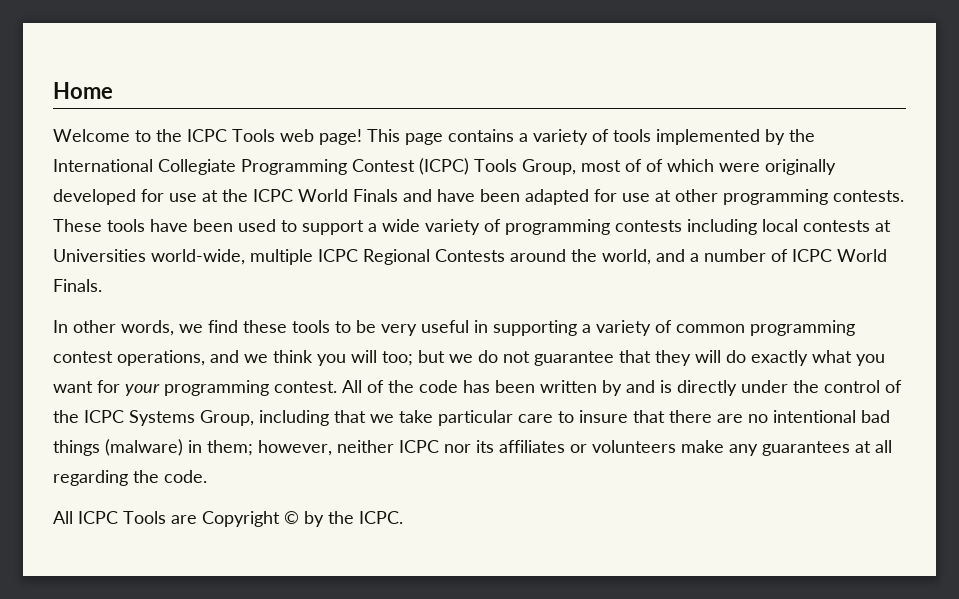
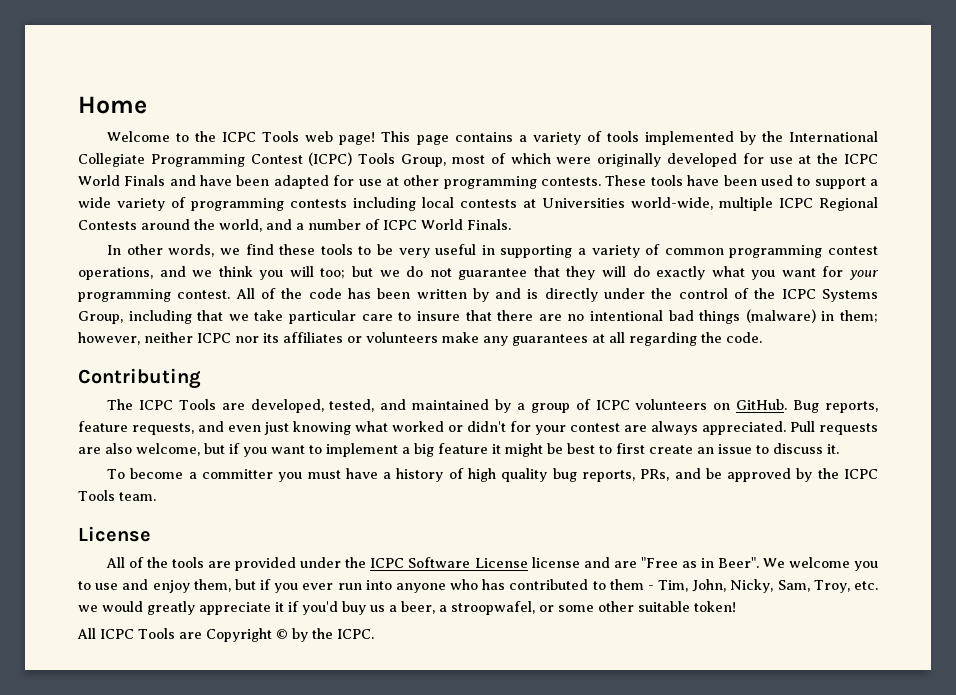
[646,159,663,172] of -> (506, 158) none
(207, 476) none -> [78,368,201,389] [107,399,879,413] [78,421,878,435] [78,443,839,457] [107,468,879,482] [78,490,156,501] [78,526,151,542] [106,557,878,571] [78,579,878,593] [78,601,736,615] // Contributing // The ICPC Tools are developed, tested, and maintained by a group of ICPC volunteers on GitHub. Bug reports, feature requests, and even just knowing what worked or didn't for your contest are always appreciated. Pull requests are also welcome, but if you want to implement a big feature it might be best to first create an issue to discuss it. // To become a committer you must have a history of high quality bug reports, PRs, and be approved by the ICPC Tools team. // License // All of the tools are provided under the ICPC Software License license and are "Free as in Beer". We welcome you to use and enjoy them, but if you ever run into anyone who has contributed to them - Tim, John, Nicky, Sam, Troy, etc. we would greatly appreciate it if you'd buy us a beer, a stroopwafel, or some other suitable token!

